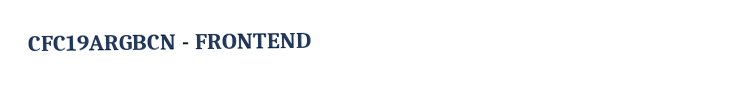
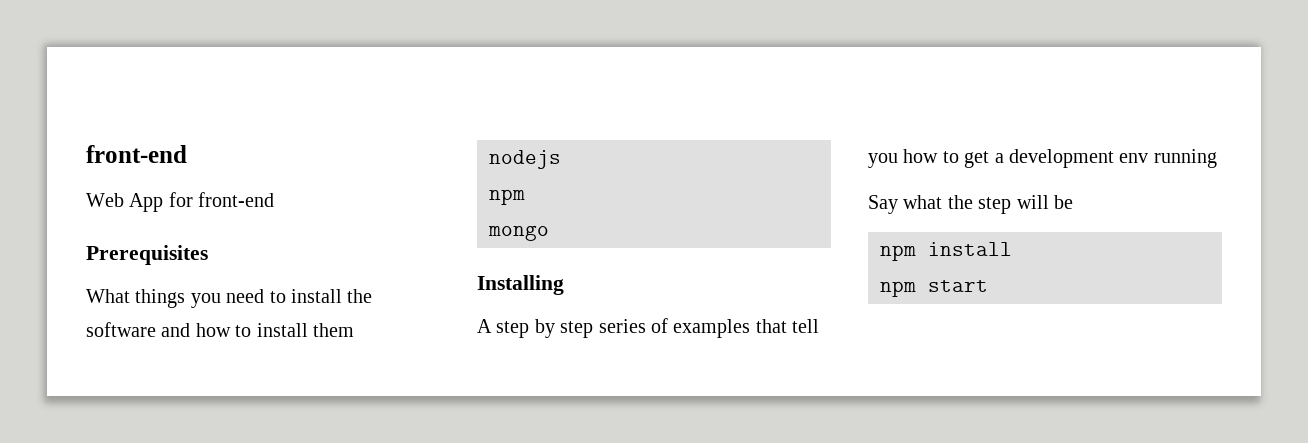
[27,32,313,52] CFC19ARGBCN - FRONTEND -> [86,145,187,163] [86,192,275,212] [86,245,208,265] [86,289,373,308] [86,322,354,337] [489,150,561,169] [489,189,525,205] [488,225,549,241] [477,275,564,295] [477,318,820,338] [868,149,1217,168] [868,195,1073,214] [880,242,1012,261] [880,280,988,297] front-end // Web App for front-end // Prerequisites // What things you need to install the software and how to install them // nodejs // npm // mongo // Installing // A step by step series of examples that tell you how to get a development env running // Say what the step will be // npm install // npm start

